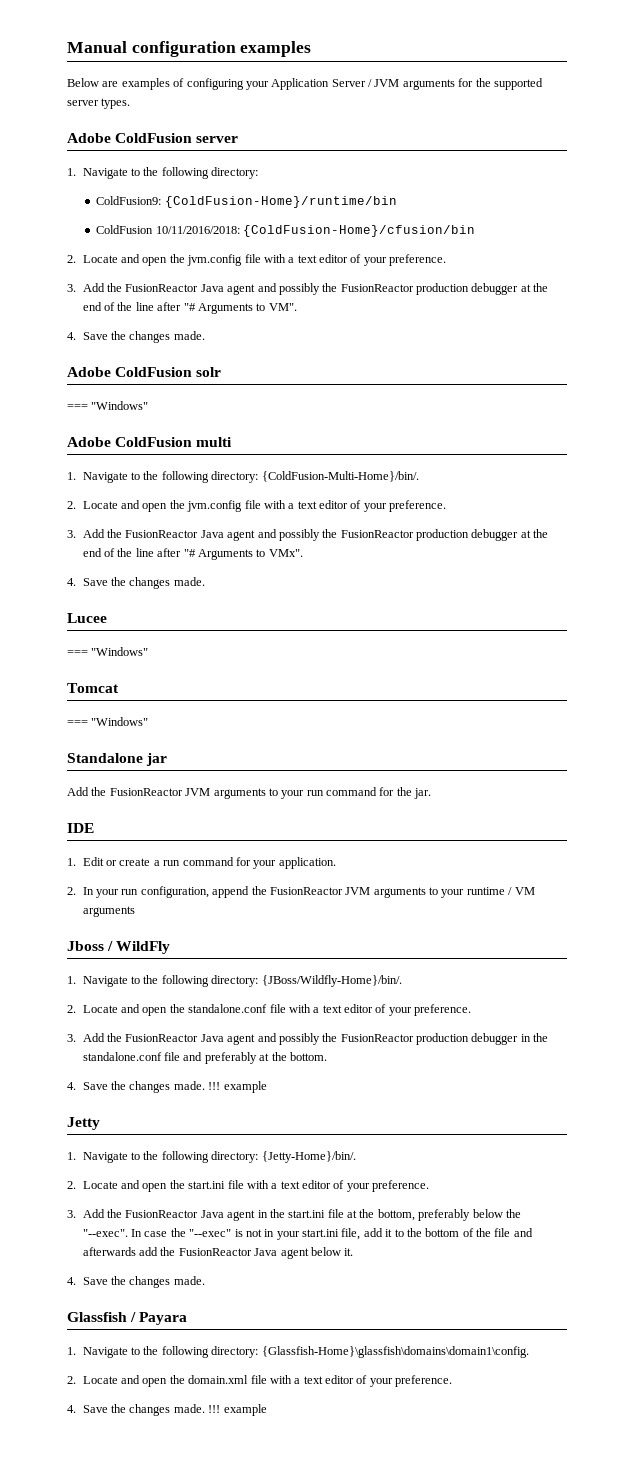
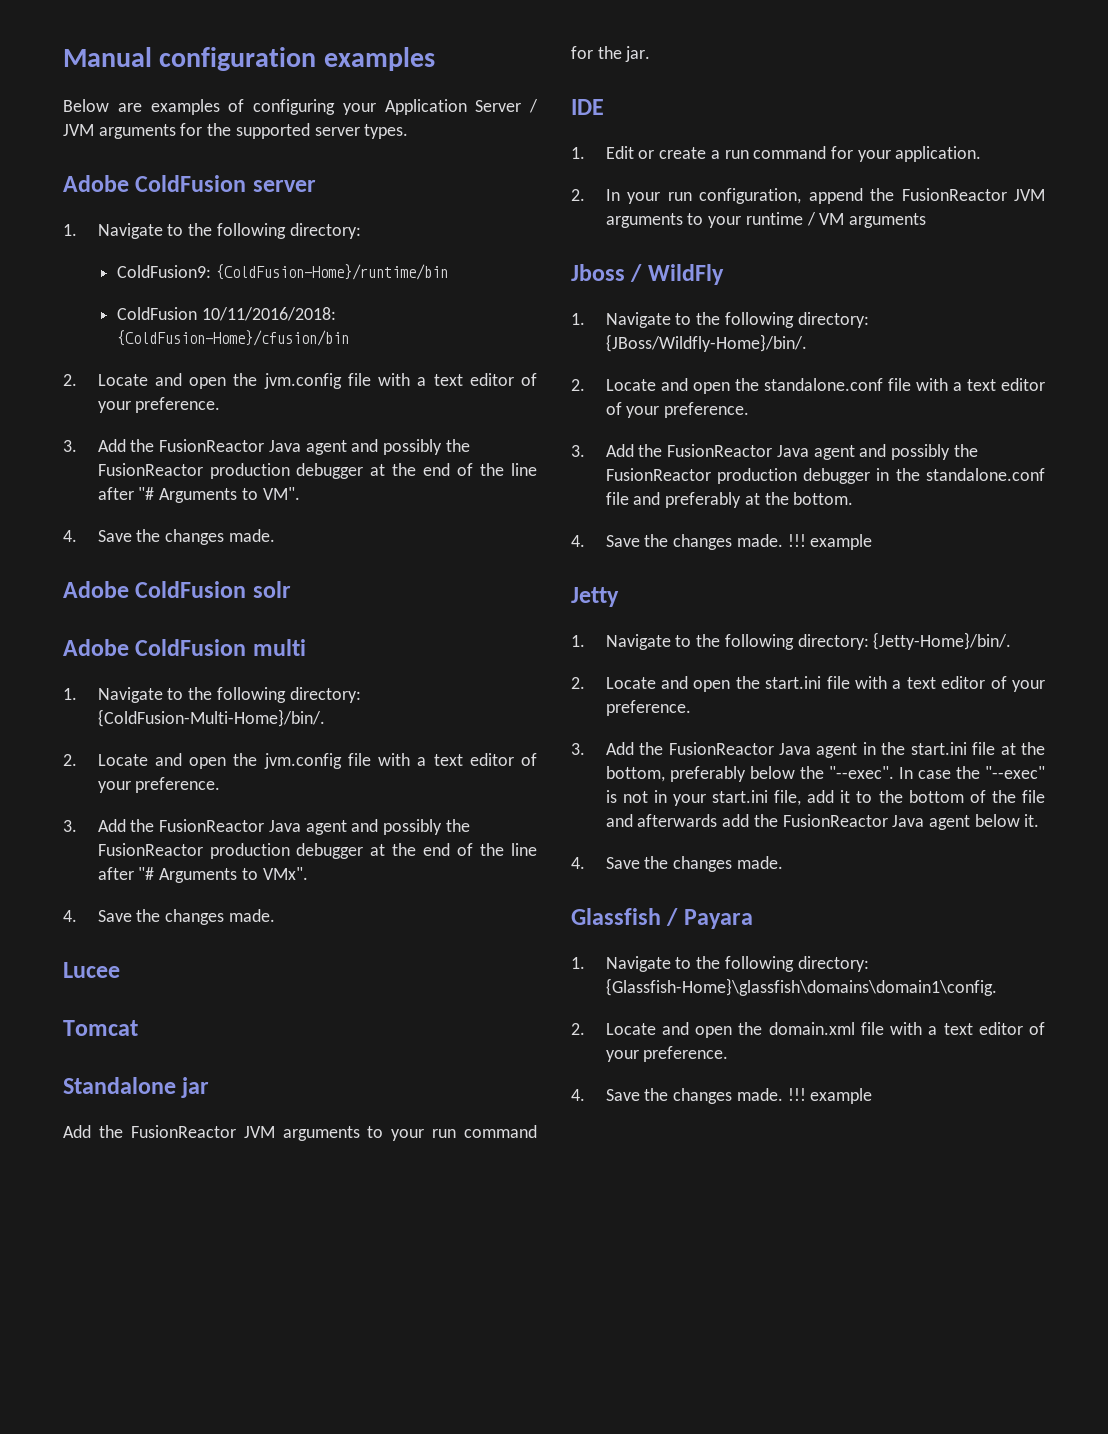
[67,401,149,410] // === "Windows" -> (291, 589) none
[67,647,149,656] // === "Windows" -> (120, 970) none
[67,717,149,726] // === "Windows" -> (138, 1028) none

